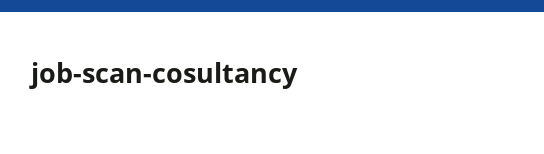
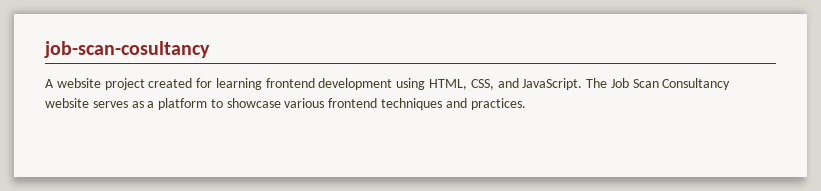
(298, 75) none -> [45,78,731,90] [45,98,526,110] // A website project created for learning frontend development using HTML, CSS, and JavaScript. The Job Scan Consultancy website serves as a platform to showcase various frontend techniques and practices.

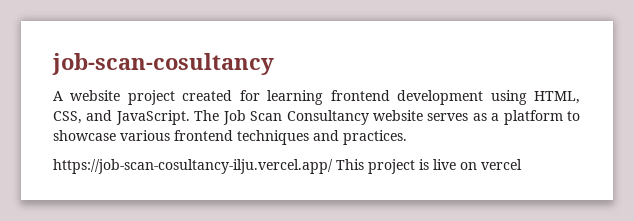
(526, 104) none -> [53,159,522,174] // https://job-scan-cosultancy-ilju.vercel.app/ This project is live on vercel

